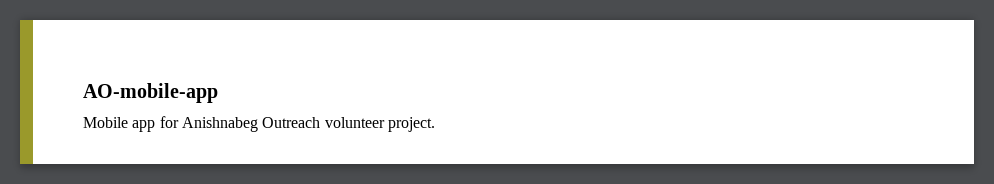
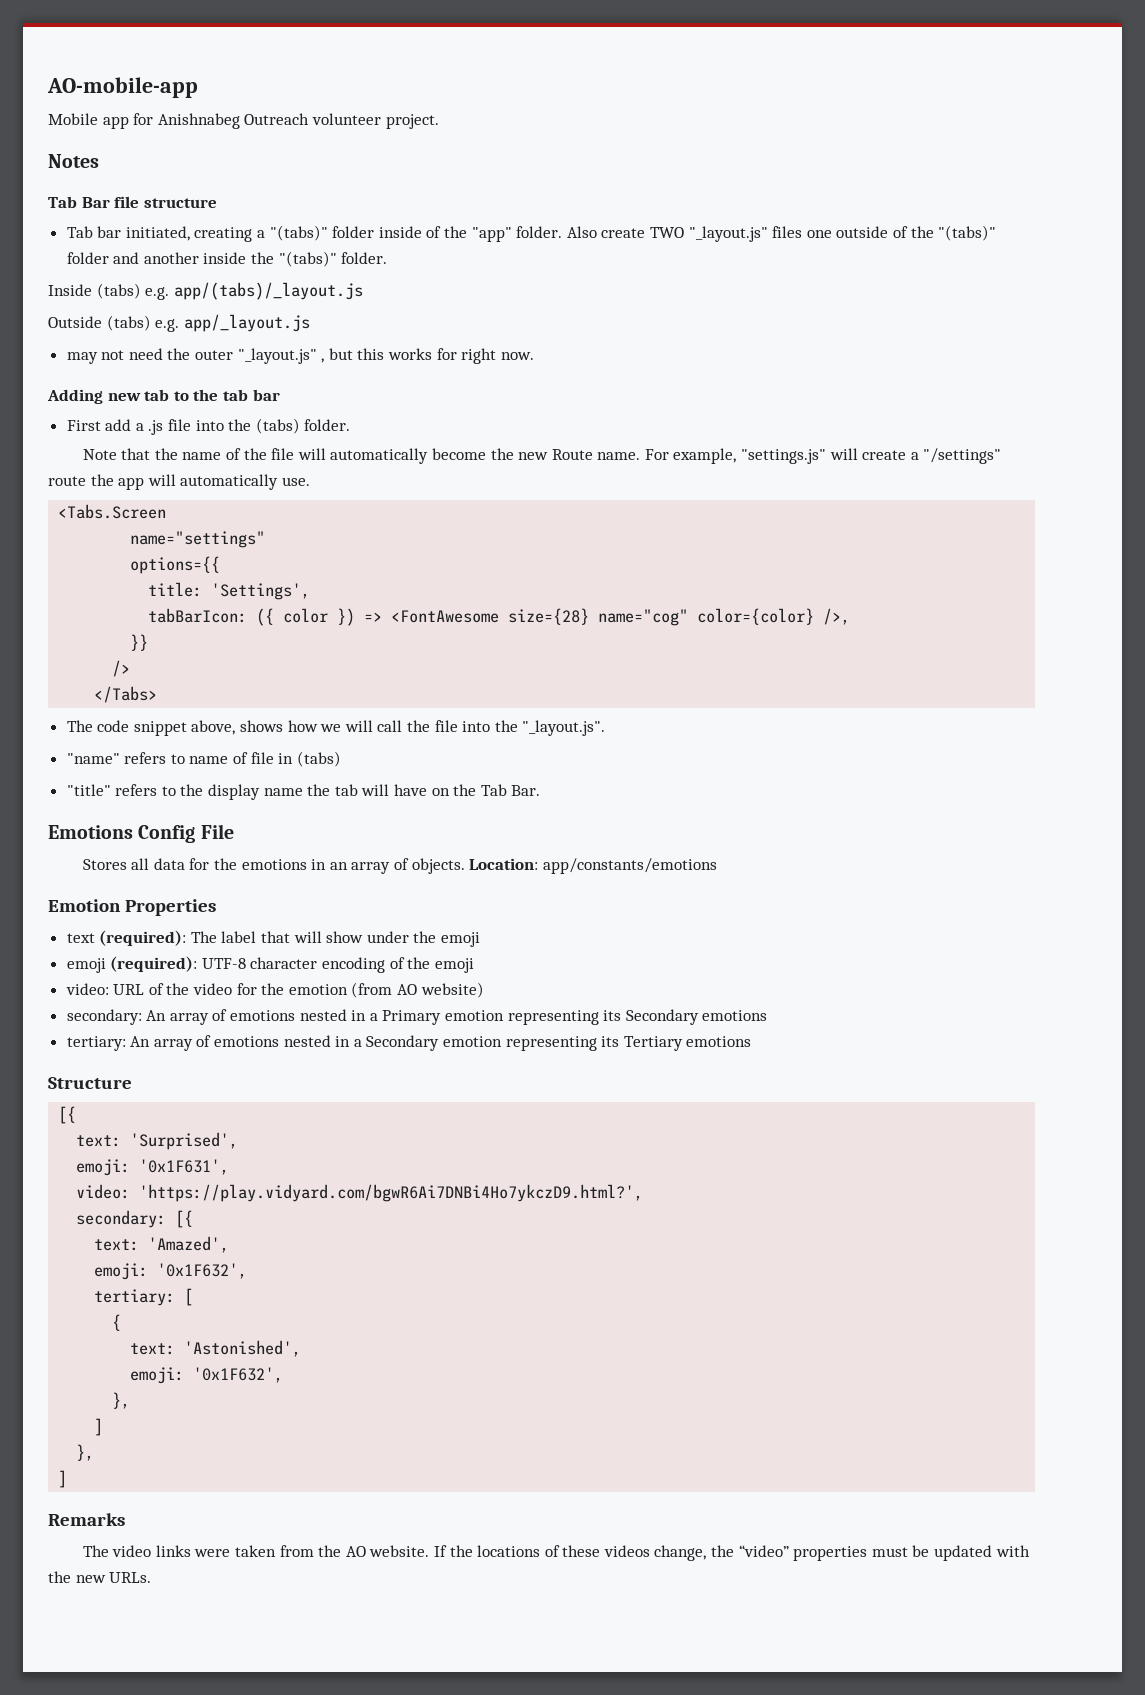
(435, 124) none -> [48,154,99,168] [48,196,217,208] [66,225,997,242] [66,251,388,267] [48,282,363,300] [48,314,310,332] [66,348,534,364] [47,389,280,404] [66,418,351,435] [82,448,1002,464] [48,474,310,490] [58,504,167,519] [130,531,266,548] [130,556,221,574] [148,582,311,600] [148,608,851,626] [130,634,149,651] [112,660,131,677] [94,686,158,703] [66,720,606,736] [66,751,341,767] [66,784,541,800] [48,824,234,843] [82,858,717,874] [48,899,216,916] [66,930,481,947] [66,956,474,973] [65,982,484,998] [66,1009,768,1025] [66,1035,752,1051] [48,1077,132,1089] [58,1106,77,1124] [76,1132,239,1150] [76,1159,230,1176] [76,1184,644,1202] [76,1210,194,1228] [94,1236,230,1253] [94,1263,248,1280] [94,1288,194,1306] [112,1314,122,1331] [130,1340,302,1357] [130,1367,284,1384] [112,1392,131,1409] [94,1418,104,1436] [76,1444,95,1461] [58,1470,68,1488] [48,1513,125,1526] [82,1545,1030,1561] [48,1571,152,1583] // Notes // Tab Bar file structure // Tab bar initiated, creating a "(tabs)" folder inside of the "app" folder. Also create TWO "_layout.js" files one outside of the "(tabs)" folder and another inside the "(tabs)" folder. // Inside (tabs) e.g. app/(tabs)/_layout.js // Outside (tabs) e.g. app/_layout.js // may not need the outer "_layout.js" , but this works for right now. // Adding new tab to the tab bar // First add a .js file into the (tabs) folder. // Note that the name of the file will automatically become the new Route name. For example, "settings.js" will create a "/settings" route the app will automatically use. // <Tabs.Screen // name="settings" // options={{ // title: 'Settings', // tabBarIcon: ({ color }) => <FontAwesome size={28} name="cog" color={color} />, // }} // /> // </Tabs> // The code snippet above, shows how we will call the file into the "_layout.js". // "name" refers to name of file in (tabs) // "title" refers to the display name the tab will have on the Tab Bar. // Emotions Config File // Stores all data for the emotions in an array of objects. Location: app/constants/emotions // Emotion Properties // text (required): The label that will show under the emoji // emoji (required): UTF-8 character encoding of the emoji // video: URL of the video for the emotion (from AO website) // secondary: An array of emotions nested in a Primary emotion representing its Secondary emotions // tertiary: An array of emotions nested in a Secondary emotion representing its Tertiary emotions // Structure // [{ // text: 'Surprised', // emoji: '0x1F631', // video: 'https://play.vidyard.com/bgwR6Ai7DNBi4Ho7ykczD9.html?', // secondary: [{ // text: 'Amazed', // emoji: '0x1F632', // tertiary: [ // { // text: 'Astonished', // emoji: '0x1F632', // }, // ] // }, // ] // Remarks // The video links were taken from the AO website. If the locations of these videos change, the “video” properties must be updated with the new URLs.

